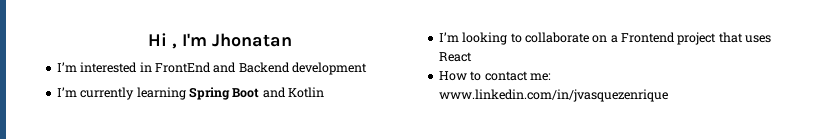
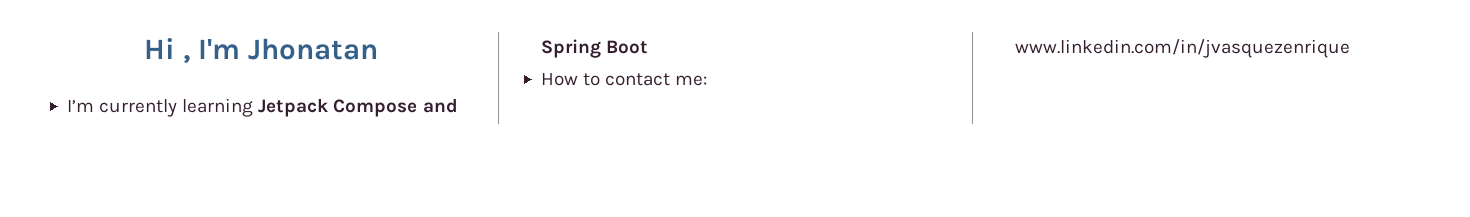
[56,62,367,75] // I’m interested in FrontEnd and Backend development -> (378, 49) none
(186, 93) none -> [258,98,458,117] Jetpack Compose and
[262,87,324,98] [438,32,772,45] [438,52,472,62] and Kotlin // I’m looking to collaborate on a Frontend project that uses React -> (649, 47) none

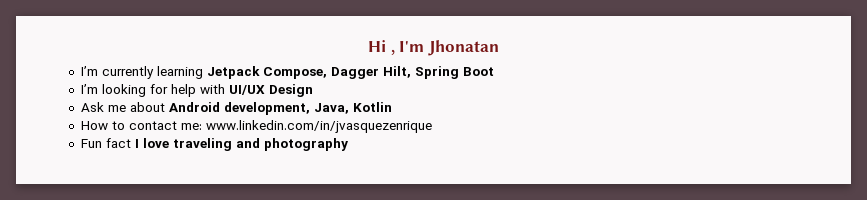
[333,98,458,117] Compose and -> [262,66,411,79] Compose, Dagger Hilt,
(649, 47) none -> [80,84,313,97] [80,102,392,115] // I’m looking for help with UI/UX Design // Ask me about Android development, Java, Kotlin
(1350, 48) none -> [80,138,348,151] // Fun fact I love traveling and photography

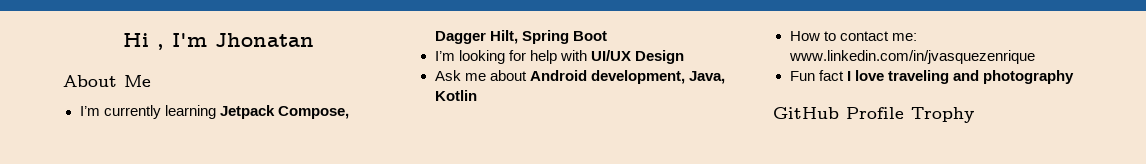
(499, 48) none -> [63,75,151,87] // About Me
(348, 144) none -> [773,107,974,123] // GitHub Profile Trophy

